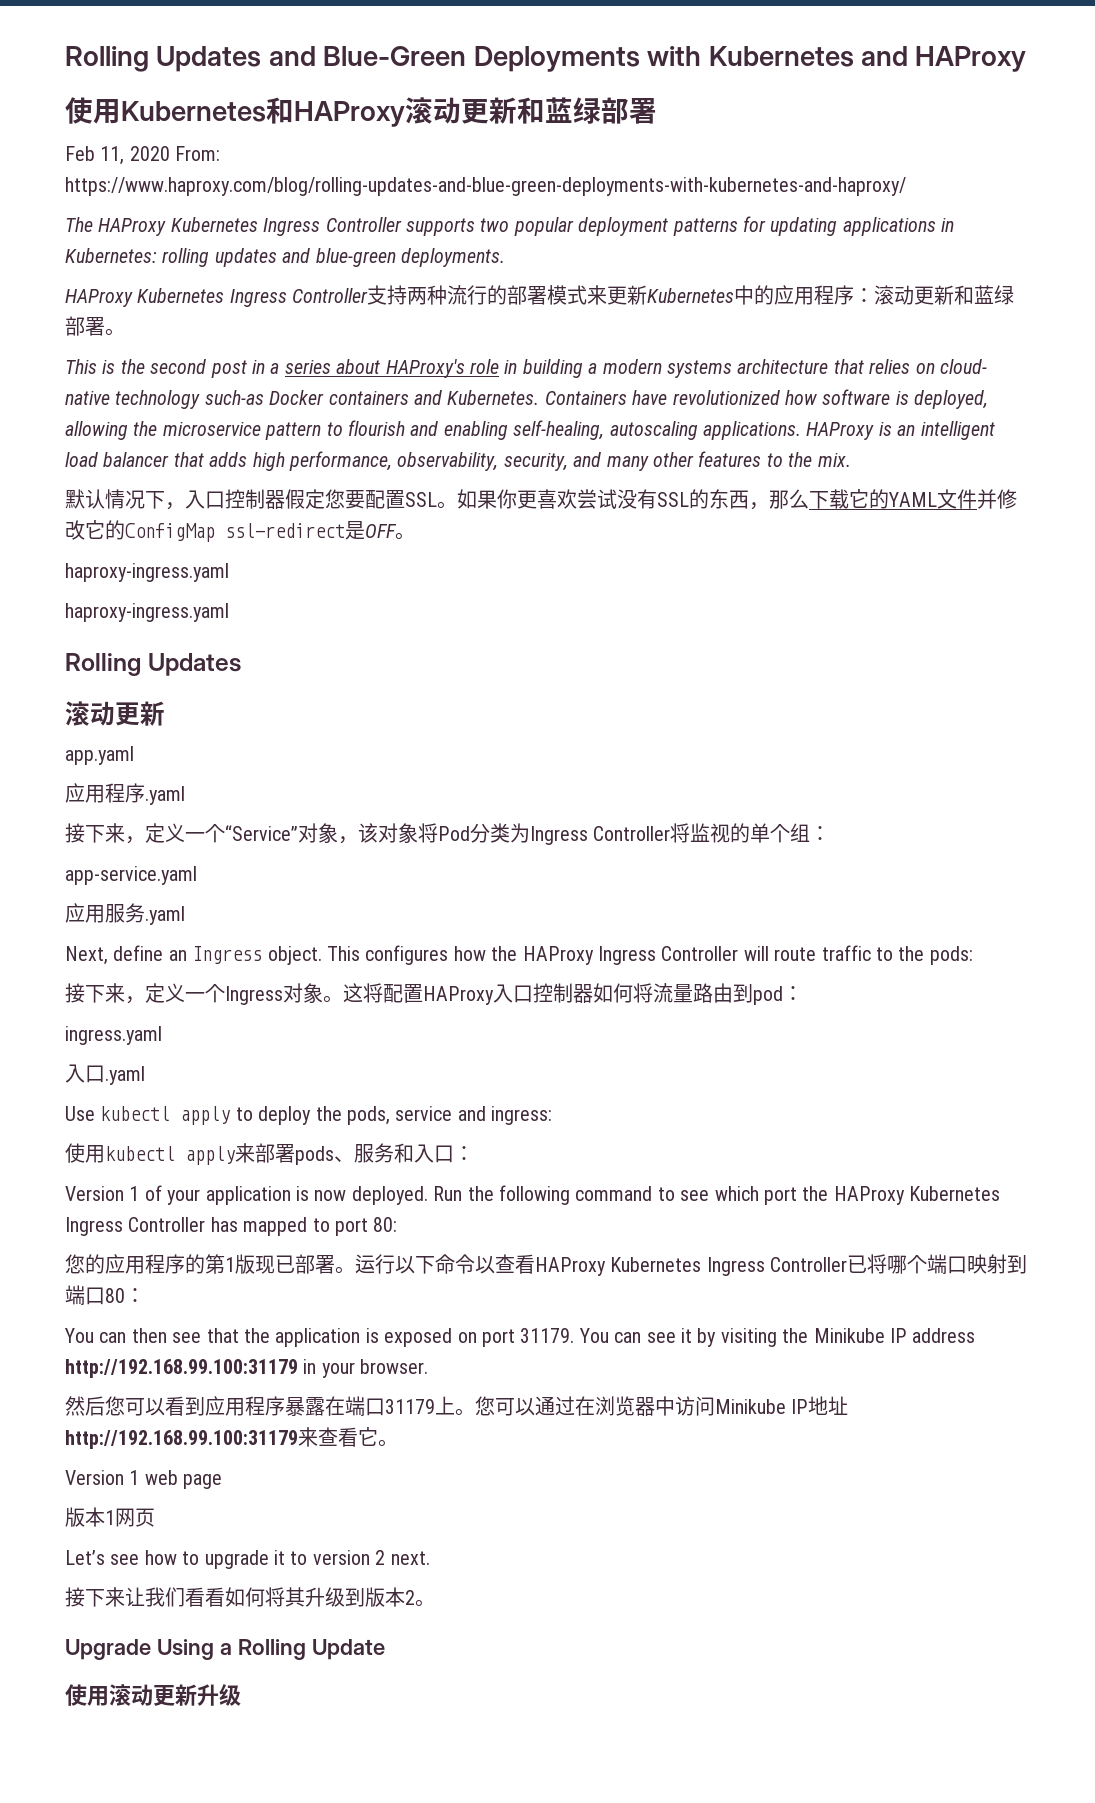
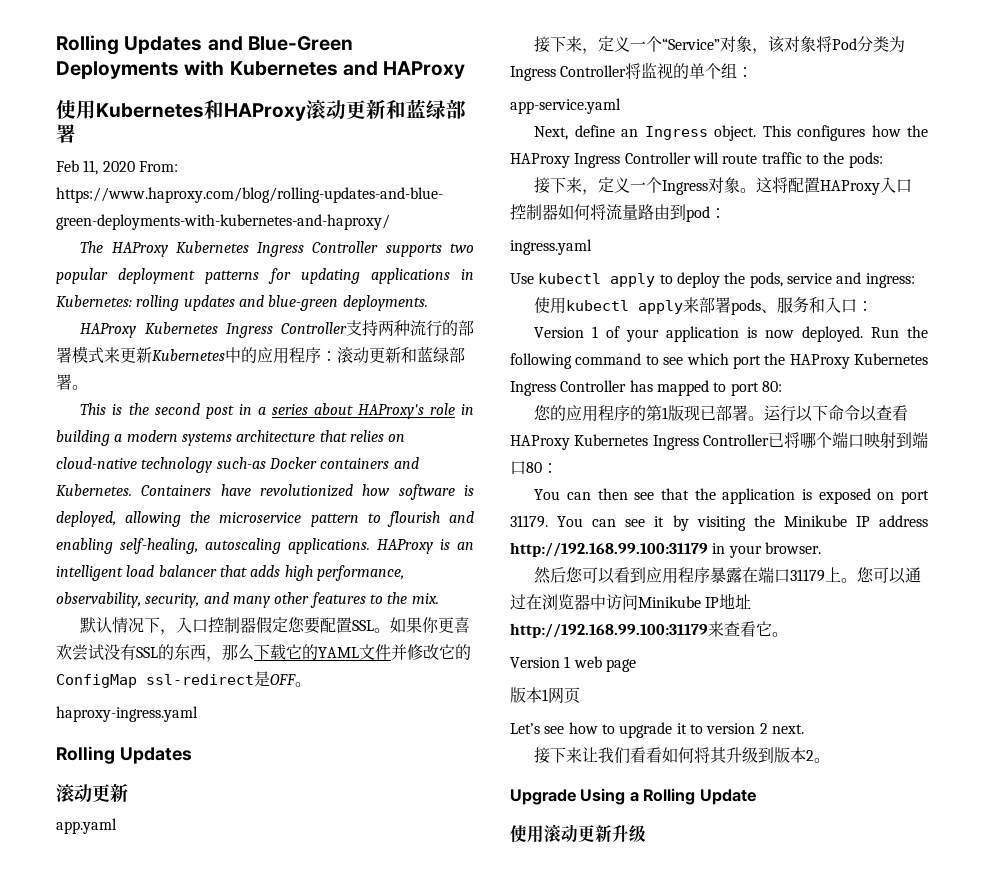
[939,359,987,374] [65,391,110,405] cloud- native -> [56,457,137,469] cloud-native
[65,603,229,622] // haproxy-ingress.yaml -> (198, 714) none
[65,783,185,805] // 应用程序.yaml -> (117, 826) none
[65,903,185,925] // 应用服务.yaml -> (621, 106) none
[65,1064,145,1085] // 入口.yaml -> (592, 247) none

